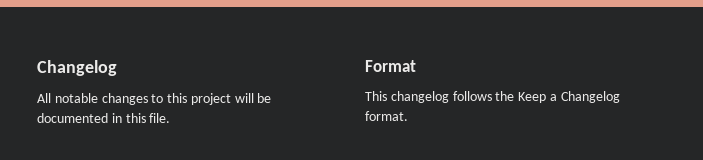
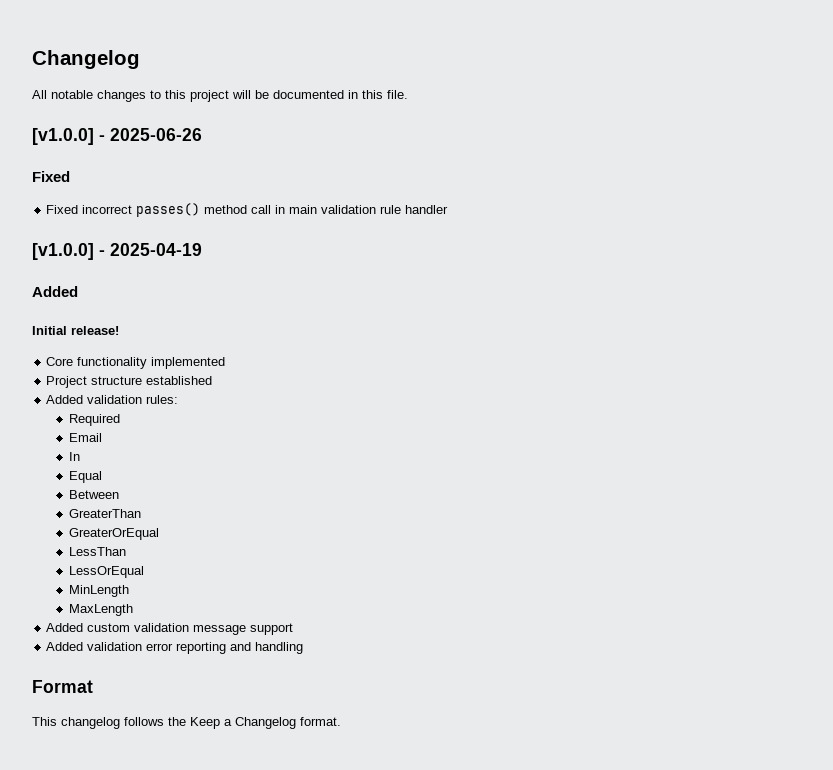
(171, 118) none -> [32,128,202,145] [32,171,70,182] [46,203,449,217] [32,243,202,260] [32,286,78,297] [32,326,119,335] [46,357,226,369] [46,376,213,388] [46,395,179,404] [68,414,120,426] [68,433,102,442] [68,452,80,461] [68,471,102,483] [68,490,119,499] [68,509,141,518] [68,528,159,540] [68,547,126,556] [68,566,144,578] [68,585,129,597] [68,604,133,616] [46,623,294,635] [46,642,304,654] // [v1.0.0] - 2025-06-26 // Fixed // Fixed incorrect passes() method call in main validation rule handler // [v1.0.0] - 2025-04-19 // Added // Initial release! // Core functionality implemented // Project structure established // Added validation rules: // Required // Email // In // Equal // Between // GreaterThan // GreaterOrEqual // LessThan // LessOrEqual // MinLength // MaxLength // Added custom validation message support // Added validation error reporting and handling

